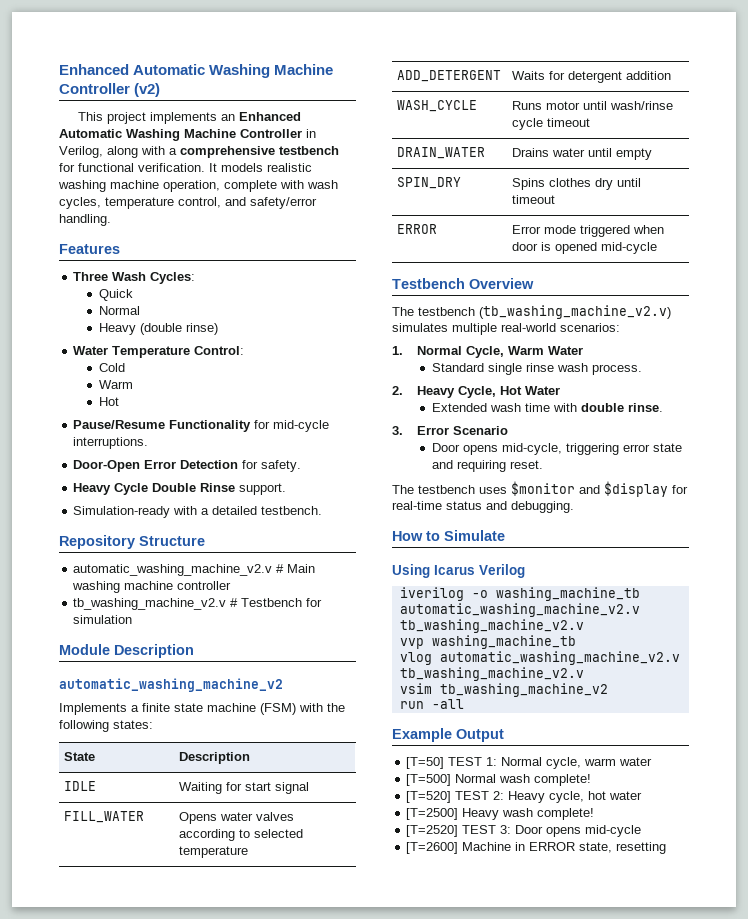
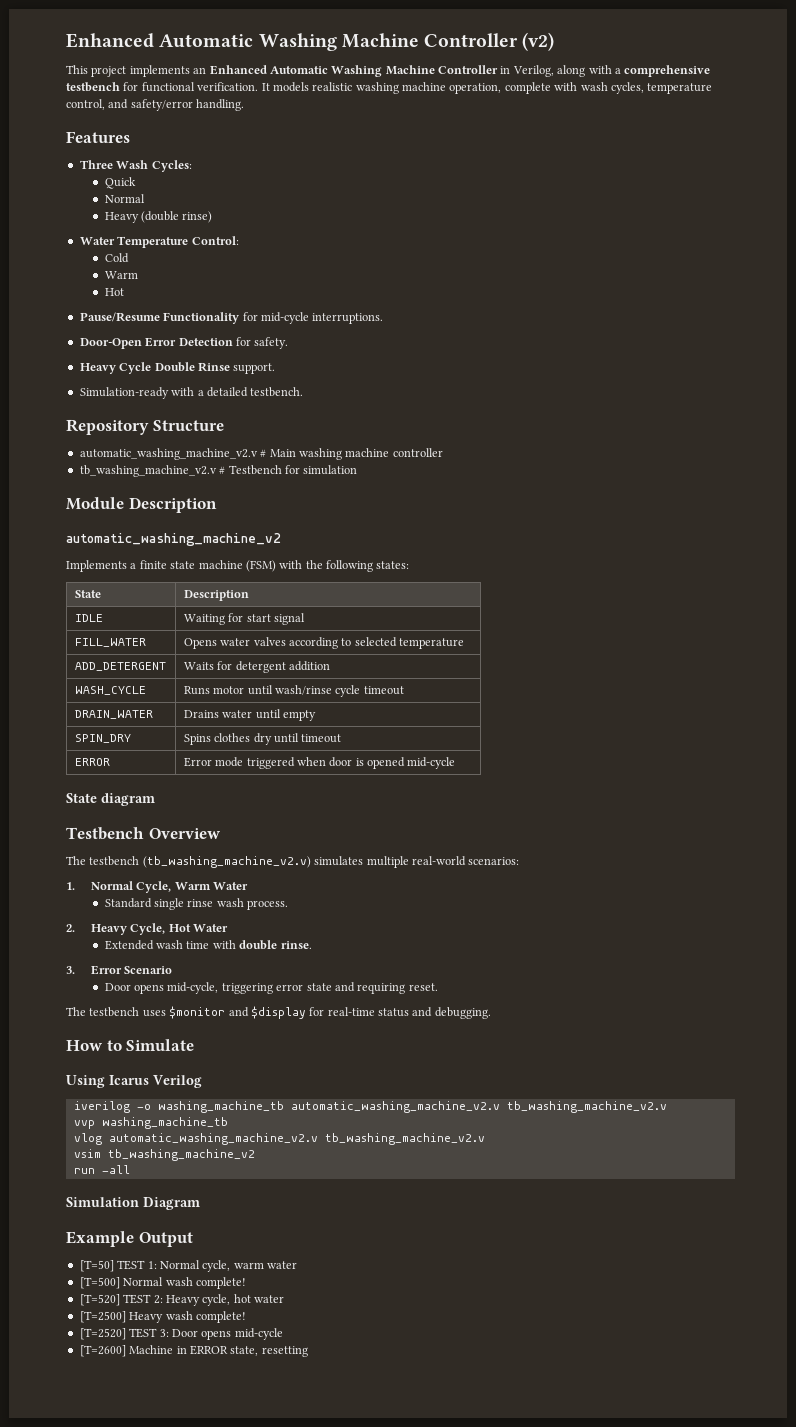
(658, 248) none -> [66,793,155,806] // State diagram
(464, 704) none -> [66,1197,200,1210] // Simulation Diagram

